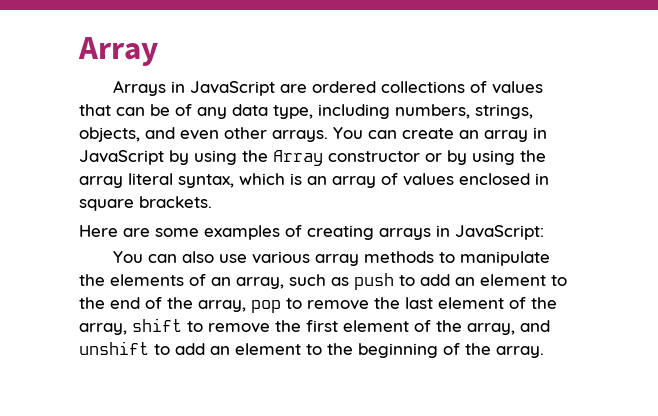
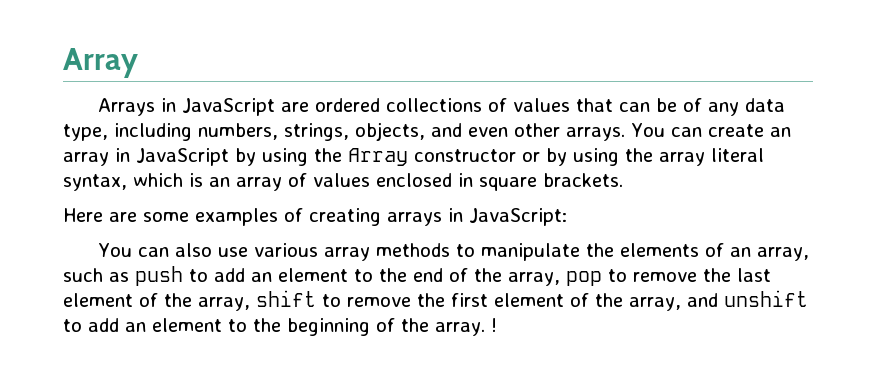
(544, 352) none -> [490,318,497,332] !

